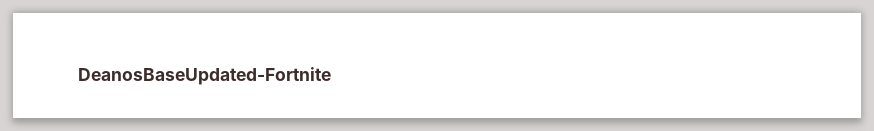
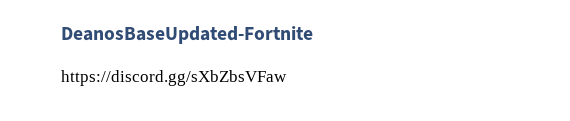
(331, 76) none -> [61,70,287,86] // https://discord.gg/sXbZbsVFaw

